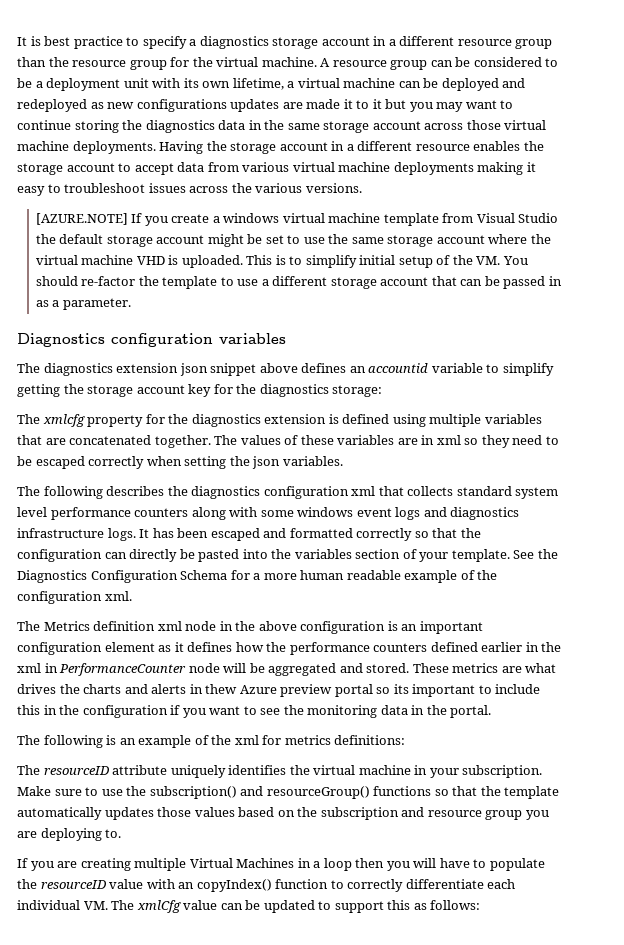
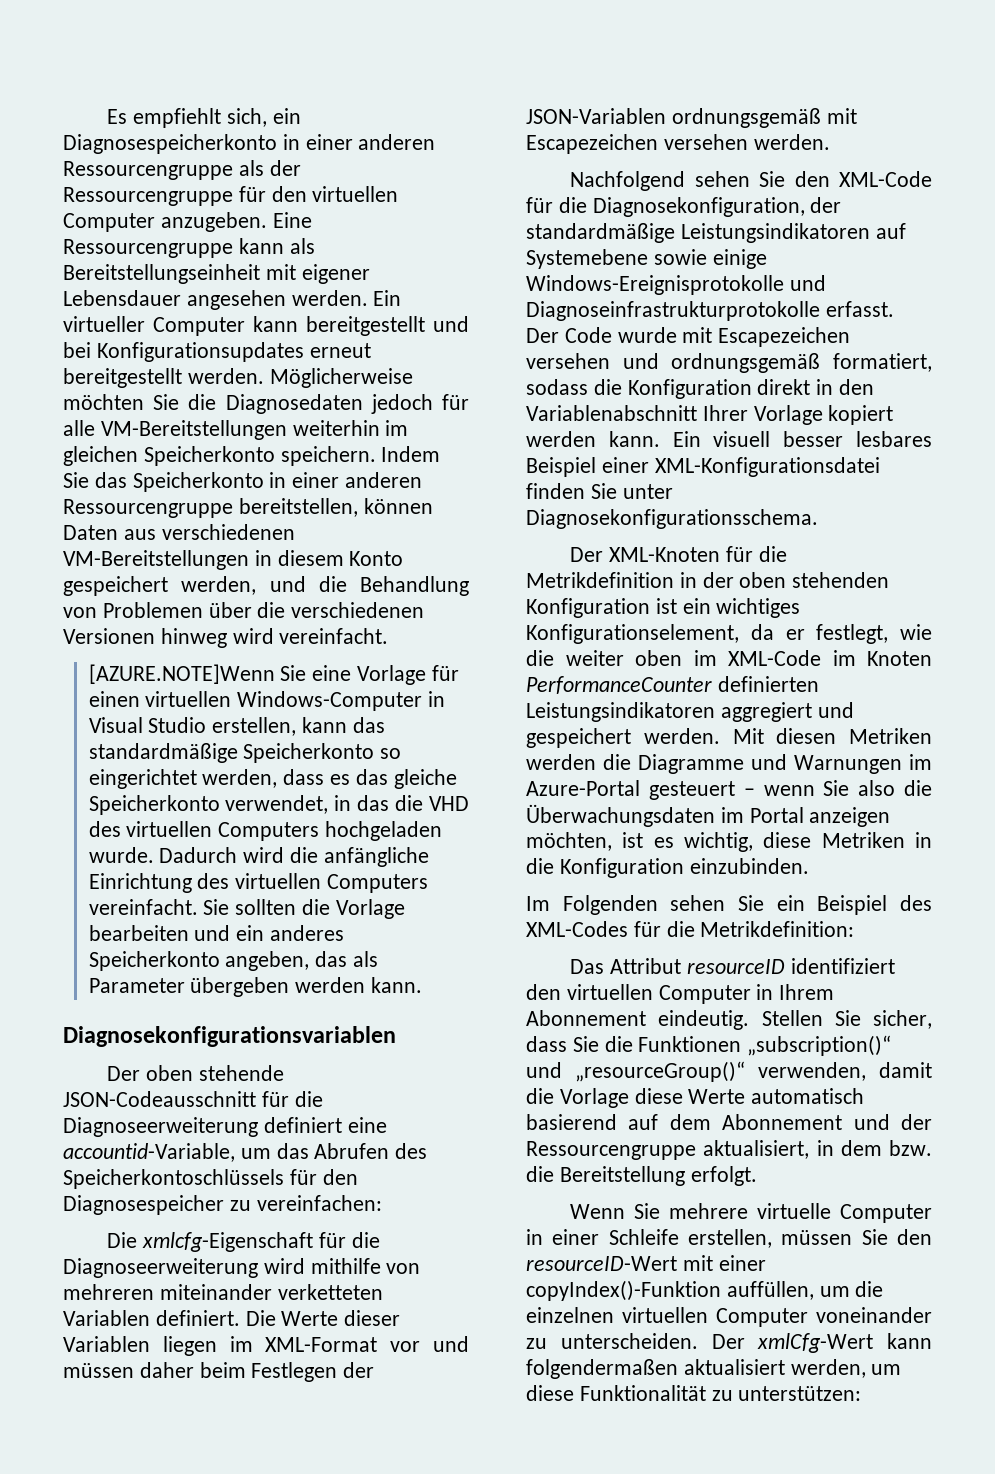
[17,36,553,49] [17,57,559,70] [17,78,526,91] [17,99,514,112] [17,120,547,133] [17,141,544,154] [17,162,536,175] [17,183,362,196] [35,213,559,226] [35,234,551,247] [35,255,528,268] [35,276,562,289] [35,298,131,310] [17,333,286,347] [17,363,554,376] [17,384,383,397] [17,414,542,427] [17,435,559,448] [17,456,343,469] [17,486,559,499] [17,507,520,520] [17,528,481,541] [17,549,558,562] [17,570,498,583] [17,591,132,604] [17,621,483,634] [17,642,562,655] [17,663,557,676] [17,684,541,697] [17,705,492,718] [17,735,406,748] [17,765,543,778] [17,786,560,799] [17,807,549,820] [17,828,122,841] [17,858,545,871] [17,879,516,892] [17,900,481,913] It is best practice to specify a diagnostics storage account in a different resource group than the resource group for the virtual machine. A resource group can be considered to be a deployment unit with its own lifetime, a virtual machine can be deployed and redeployed as new configurations updates are made it to it but you may want to continue storing the diagnostics data in the same storage account across those virtual machine deployments. Having the storage account in a different resource enables the storage account to accept data from various virtual machine deployments making it easy to troubleshoot issues across the various versions. // [AZURE.NOTE] If you create a windows virtual machine template from Visual Studio the default storage account might be set to use the same storage account where the virtual machine VHD is uploaded. This is to simplify initial setup of the VM. You should re-factor the template to use a different storage account that can be passed in as a parameter. // Diagnostics configuration variables // The diagnostics extension json snippet above defines an accountid variable to simplify getting the storage account key for the diagnostics storage: // The xmlcfg property for the diagnostics extension is defined using multiple variables that are concatenated together. The values of these variables are in xml so they need to be escaped correctly when setting the json variables. // The following describes the diagnostics configuration xml that collects standard system level performance counters along with some windows event logs and diagnostics infrastructure logs. It has been escaped and formatted correctly so that the configuration can directly be pasted into the variables section of your template. See the Diagnostics Configuration Schema for a more human readable example of the configuration xml. // The Metrics definition xml node in the above configuration is an important configuration element as it defines how the performance counters defined earlier in the xml in PerformanceCounter node will be aggregated and stored. These metrics are what drives the charts and alerts in thew Azure preview portal so its important to include this in the configuration if you want to see the monitoring data in the portal. // The following is an example of the xml for metrics definitions: // The resourceID attribute uniquely identifies the virtual machine in your subscription. Make sure to use the subscription() and resourceGroup() functions so that the template automatically updates those values based on the subscription and resource group you are deploying to. // If you are creating multiple Virtual Machines in a loop then you will have to populate the resourceID value with an copyIndex() function to correctly differentiate each individual VM. The xmlCfg value can be updated to support this as follows: -> [107,108,301,128] [63,134,436,154] [63,160,301,180] [63,186,399,206] [63,212,312,232] [63,238,315,258] [63,264,370,284] [63,290,402,310] [63,316,469,336] [63,342,371,362] [63,368,413,388] [63,394,469,414] [63,420,409,440] [63,446,441,466] [63,472,423,492] [63,498,433,518] [63,524,295,540] [63,550,404,570] [63,576,469,596] [63,602,425,618] [63,628,389,648] [88,664,459,685] [88,691,445,711] [88,717,385,736] [88,743,402,763] [88,769,457,789] [88,795,469,815] [88,821,442,841] [88,847,429,867] [88,873,428,893] [88,899,405,919] [88,925,344,941] [88,951,378,971] [88,977,422,997] [63,1026,396,1047] [107,1065,285,1081] [63,1091,323,1107] [63,1117,387,1137] [63,1143,428,1162] [63,1169,358,1189] [63,1195,382,1215] [107,1232,380,1252] [63,1258,421,1278] [63,1284,383,1300] [63,1310,401,1326] [63,1336,470,1356] [63,1362,375,1382] [526,108,857,128] [526,134,830,154] [570,171,932,191] [526,197,842,217] [526,223,906,243] [526,249,767,269] [526,275,826,295] [526,301,894,321] [526,327,851,347] [526,353,932,373] [526,379,875,399] [526,405,894,425] [526,431,932,447] [526,457,880,477] [526,483,673,499] [526,509,818,529] [570,546,787,562] [526,572,890,588] [526,598,801,618] [526,624,932,644] [526,650,932,666] [526,676,819,694] [526,702,854,722] [526,728,932,748] [526,754,932,774] [526,780,932,800] [526,804,891,827] [526,832,932,852] [526,858,809,878] [526,895,932,915] [526,921,855,937] [570,958,895,974] [526,984,835,1004] [526,1010,932,1030] [526,1035,892,1056] [526,1061,932,1082] [526,1088,865,1108] [526,1114,932,1130] [526,1140,932,1160] [526,1166,757,1186] [570,1203,932,1223] [526,1229,932,1248] [526,1255,766,1271] [526,1280,884,1301] [526,1307,932,1327] [526,1333,932,1353] [526,1359,902,1379] [526,1385,862,1401] Es empfiehlt sich, ein Diagnosespeicherkonto in einer anderen Ressourcengruppe als der Ressourcengruppe für den virtuellen Computer anzugeben. Eine Ressourcengruppe kann als Bereitstellungseinheit mit eigener Lebensdauer angesehen werden. Ein virtueller Computer kann bereitgestellt und bei Konfigurationsupdates erneut bereitgestellt werden. Möglicherweise möchten Sie die Diagnosedaten jedoch für alle VM-Bereitstellungen weiterhin im gleichen Speicherkonto speichern. Indem Sie das Speicherkonto in einer anderen Ressourcengruppe bereitstellen, können Daten aus verschiedenen VM-Bereitstellungen in diesem Konto gespeichert werden, und die Behandlung von Problemen über die verschiedenen Versionen hinweg wird vereinfacht. // [AZURE.NOTE]Wenn Sie eine Vorlage für einen virtuellen Windows-Computer in Visual Studio erstellen, kann das standardmäßige Speicherkonto so eingerichtet werden, dass es das gleiche Speicherkonto verwendet, in das die VHD des virtuellen Computers hochgeladen wurde. Dadurch wird die anfängliche Einrichtung des virtuellen Computers vereinfacht. Sie sollten die Vorlage bearbeiten und ein anderes Speicherkonto angeben, das als Parameter übergeben werden kann. // Diagnosekonfigurationsvariablen // Der oben stehende JSON-Codeausschnitt für die Diagnoseerweiterung definiert eine accountid-Variable, um das Abrufen des Speicherkontoschlüssels für den Diagnosespeicher zu vereinfachen: // Die xmlcfg-Eigenschaft für die Diagnoseerweiterung wird mithilfe von mehreren miteinander verketteten Variablen definiert. Die Werte dieser Variablen liegen im XML-Format vor und müssen daher beim Festlegen der JSON-Variablen ordnungsgemäß mit Escapezeichen versehen werden. // Nachfolgend sehen Sie den XML-Code für die Diagnosekonfiguration, der standardmäßige Leistungsindikatoren auf Systemebene sowie einige Windows-Ereignisprotokolle und Diagnoseinfrastrukturprotokolle erfasst. Der Code wurde mit Escapezeichen versehen und ordnungsgemäß formatiert, sodass die Konfiguration direkt in den Variablenabschnitt Ihrer Vorlage kopiert werden kann. Ein visuell besser lesbares Beispiel einer XML-Konfigurationsdatei finden Sie unter Diagnosekonfigurationsschema. // Der XML-Knoten für die Metrikdefinition in der oben stehenden Konfiguration ist ein wichtiges Konfigurationselement, da er festlegt, wie die weiter oben im XML-Code im Knoten PerformanceCounter definierten Leistungsindikatoren aggregiert und gespeichert werden. Mit diesen Metriken werden die Diagramme und Warnungen im Azure-Portal gesteuert – wenn Sie also die Überwachungsdaten im Portal anzeigen möchten, ist es wichtig, diese Metriken in die Konfiguration einzubinden. // Im Folgenden sehen Sie ein Beispiel des XML-Codes für die Metrikdefinition: // Das Attribut resourceID identifiziert den virtuellen Computer in Ihrem Abonnement eindeutig. Stellen Sie sicher, dass Sie die Funktionen „subscription()“ und „resourceGroup()“ verwenden, damit die Vorlage diese Werte automatisch basierend auf dem Abonnement und der Ressourcengruppe aktualisiert, in dem bzw. die Bereitstellung erfolgt. // Wenn Sie mehrere virtuelle Computer in einer Schleife erstellen, müssen Sie den resourceID-Wert mit einer copyIndex()-Funktion auffüllen, um die einzelnen virtuellen Computer voneinander zu unterscheiden. Der xmlCfg-Wert kann folgendermaßen aktualisiert werden, um diese Funktionalität zu unterstützen:

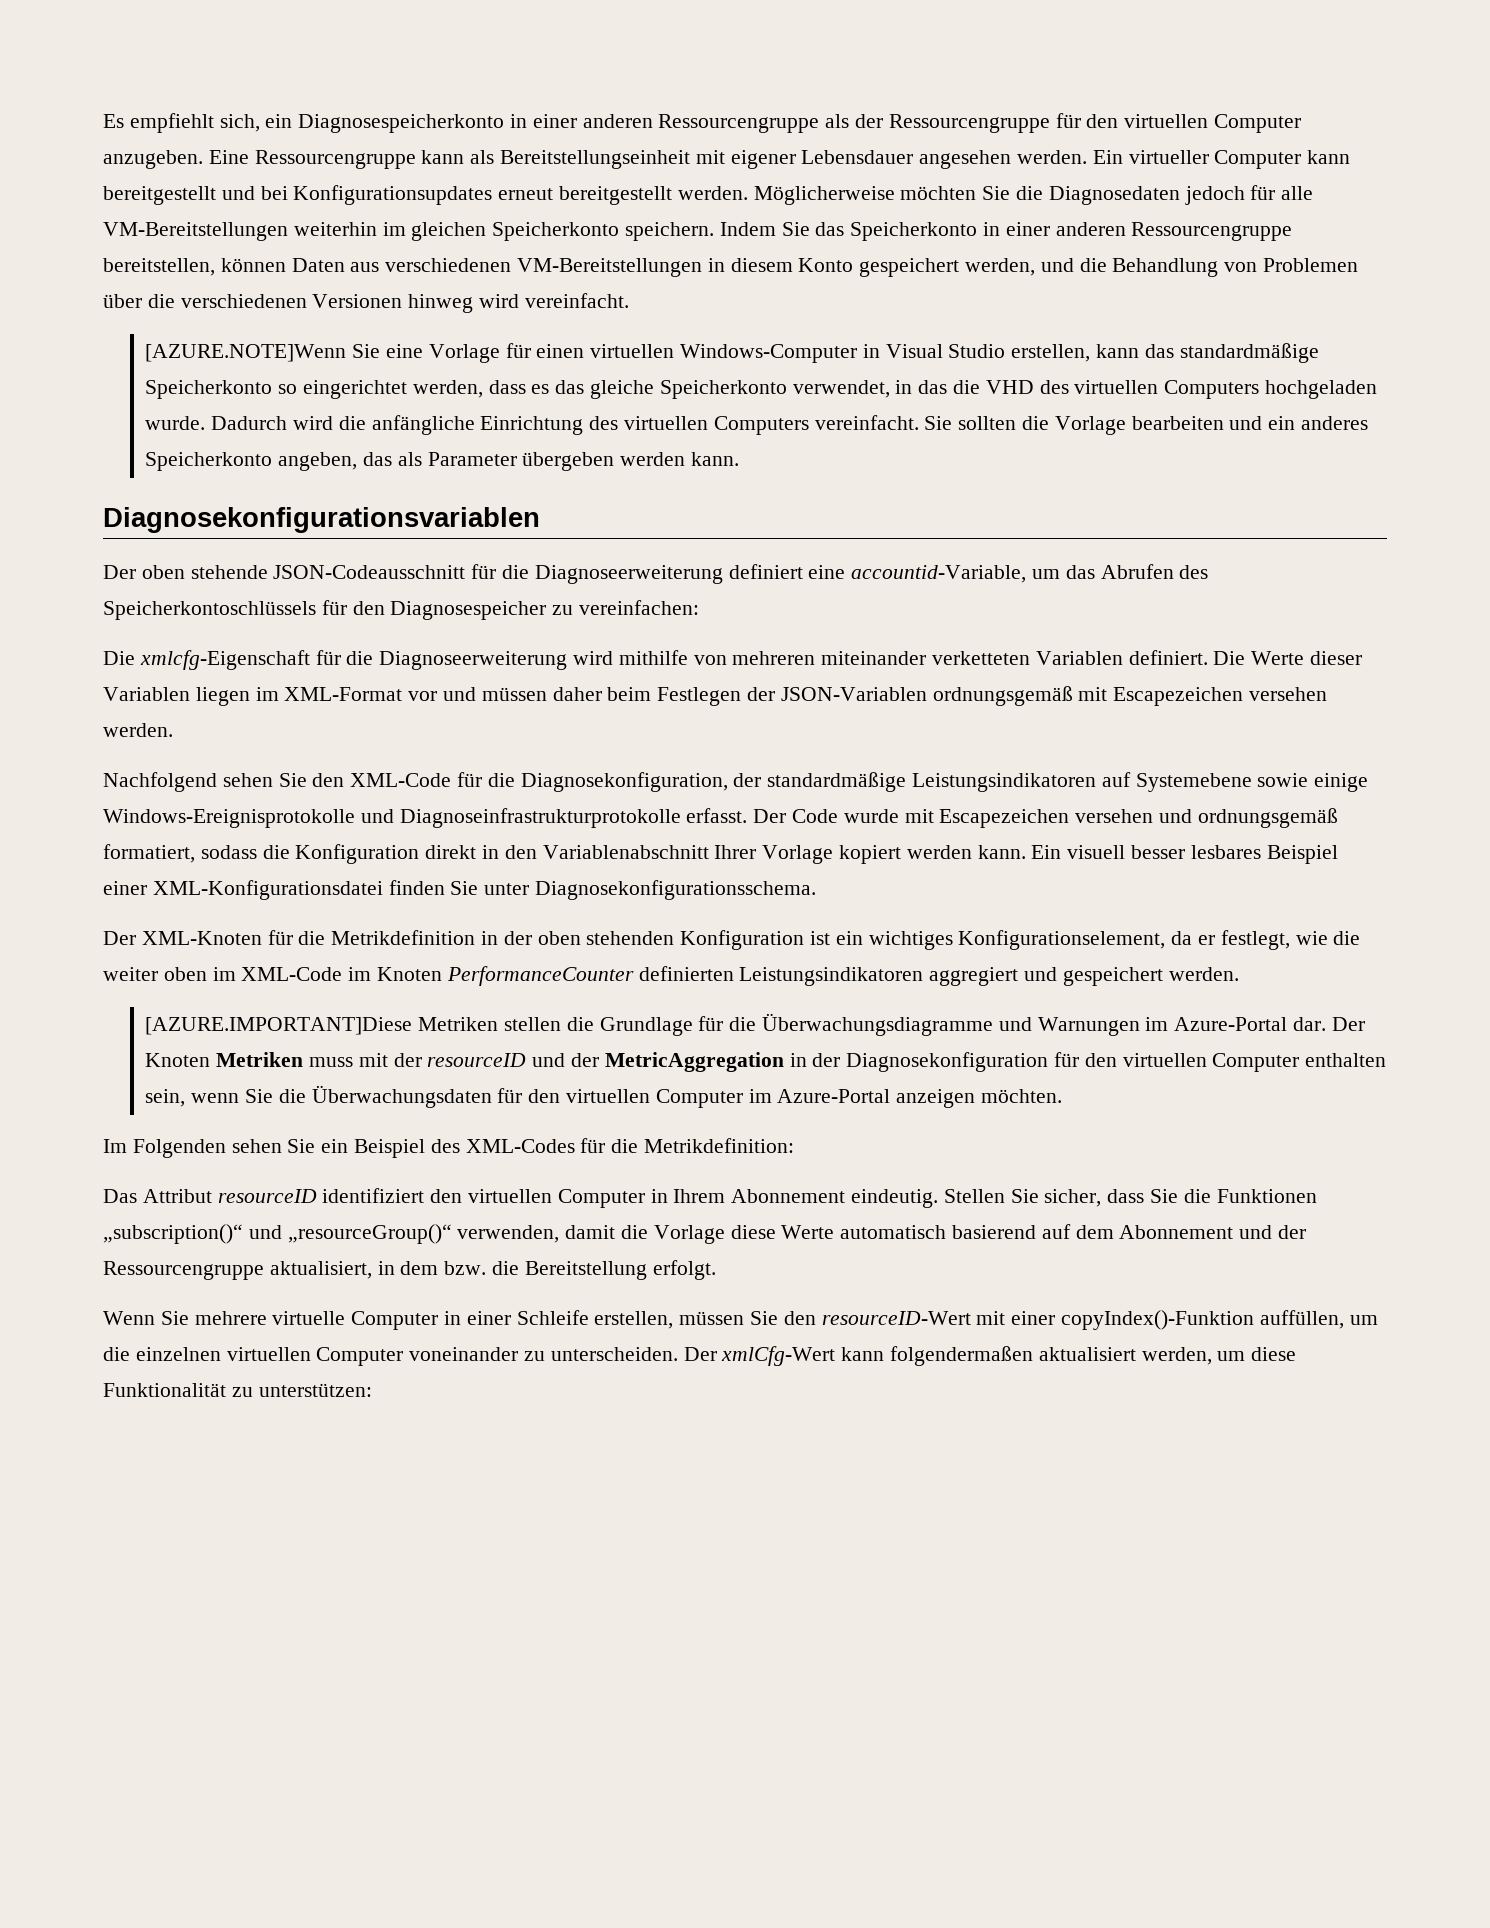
[732,728,932,744] [526,754,932,774] [526,780,755,800] Mit diesen Metriken werden die Diagramme und Warnungen im Azure-Portal gesteuert – -> [145,1013,1365,1036] [145,1052,1387,1072] [145,1089,186,1107] // [AZURE.IMPORTANT]Diese Metriken stellen die Grundlage für die Überwachungsdiagramme und Warnungen im Azure-Portal dar. Der Knoten Metriken muss mit der resourceID und der MetricAggregation in der Diagnosekonfiguration für den virtuellen Computer enthalten sein,
[858,780,896,796] also -> (274, 1096) none
[720,807,891,827] [526,832,932,852] [526,858,809,878] im Portal anzeigen möchten, ist es wichtig, diese Metriken in die Konfiguration einzubinden. -> [497,1088,1063,1108] für den virtuellen Computer im Azure-Portal anzeigen möchten.

